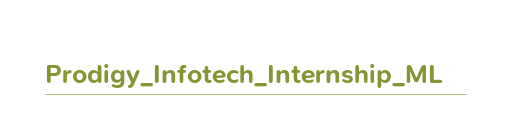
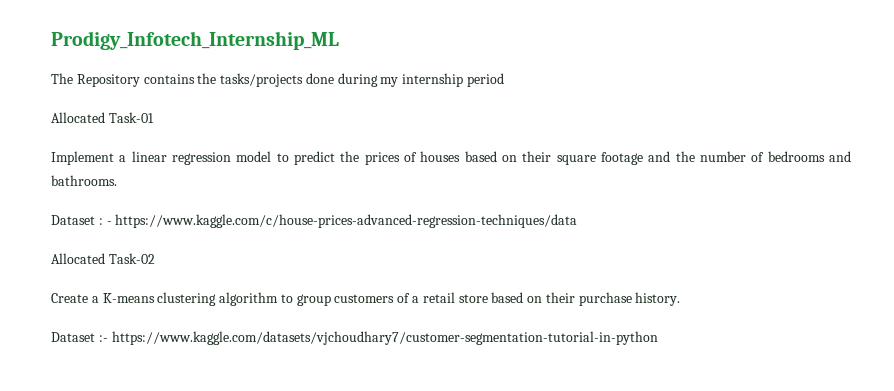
(443, 76) none -> [51,73,505,87] [51,112,154,123] [51,151,852,165] [51,175,117,186] [51,214,578,228] [51,253,155,264] [51,292,681,306] [51,331,658,345] // The Repository contains the tasks/projects done during my internship period // Allocated Task-01 // Implement a linear regression model to predict the prices of houses based on their square footage and the number of bedrooms and bathrooms. // Dataset : - https://www.kaggle.com/c/house-prices-advanced-regression-techniques/data // Allocated Task-02 // Create a K-means clustering algorithm to group customers of a retail store based on their purchase history. // Dataset :- https://www.kaggle.com/datasets/vjchoudhary7/customer-segmentation-tutorial-in-python

